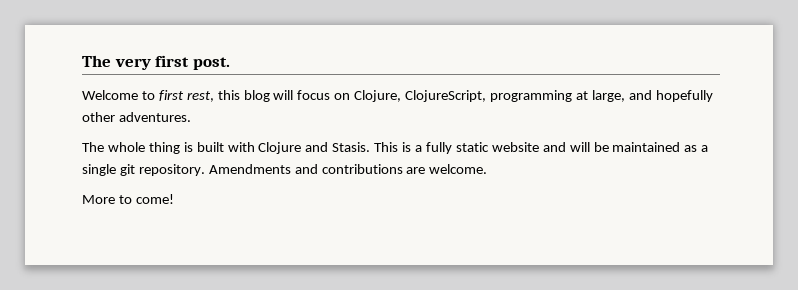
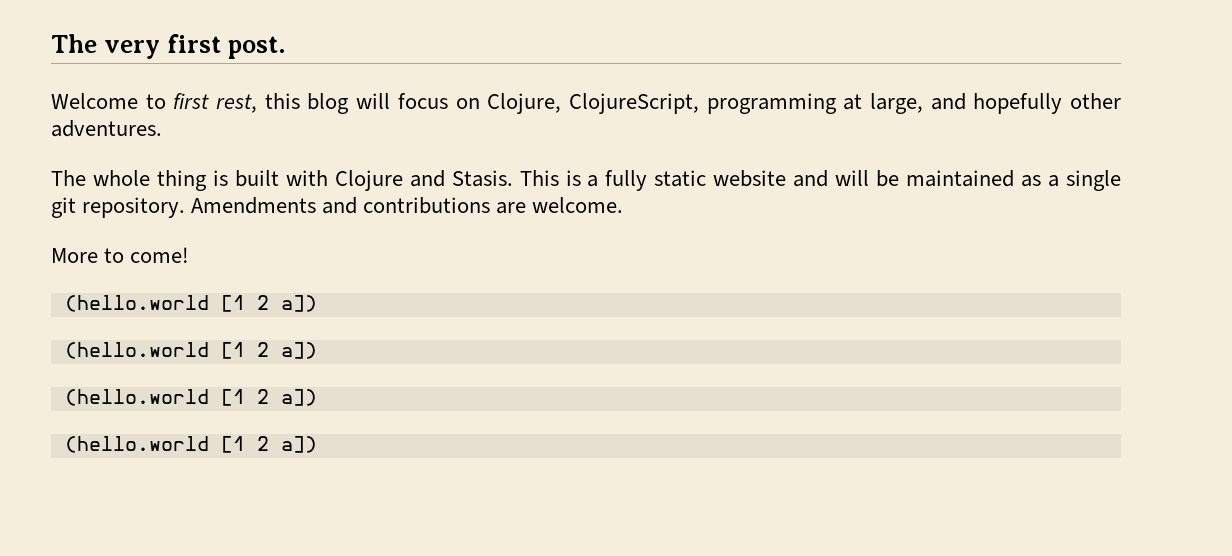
(174, 199) none -> [64,295,317,312] [64,342,317,359] [64,389,317,406] [64,436,317,453] // (hello.world [1 2 a]) // (hello.world [1 2 a]) // (hello.world [1 2 a]) // (hello.world [1 2 a])

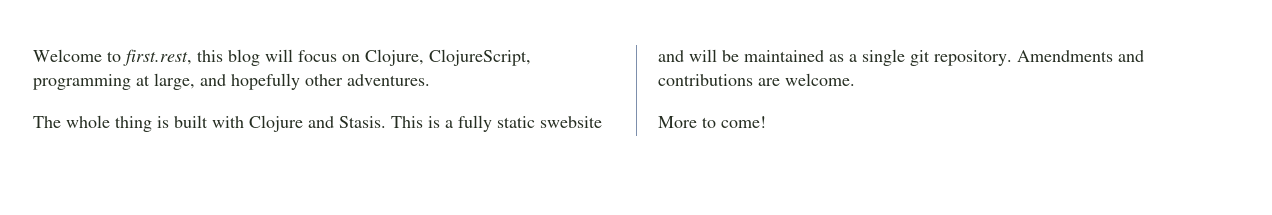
[51,34,287,59] [51,93,258,113] The very first post. // Welcome to first rest, -> [33,49,192,66] Welcome to first.rest,
[713,170,787,187] website -> [540,116,602,128] swebsite
[64,295,317,312] [64,342,317,359] [64,389,317,406] [64,436,317,453] // (hello.world [1 2 a]) // (hello.world [1 2 a]) // (hello.world [1 2 a]) // (hello.world [1 2 a]) -> (766, 122) none

